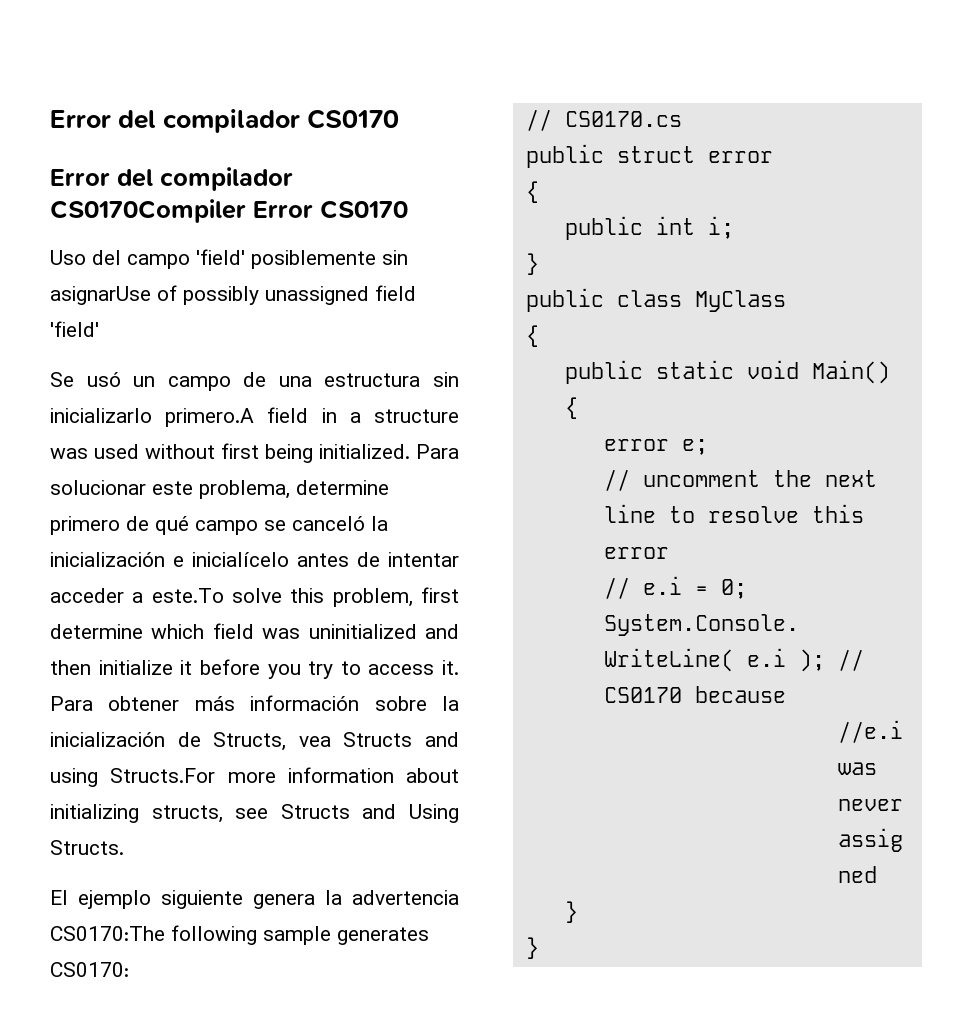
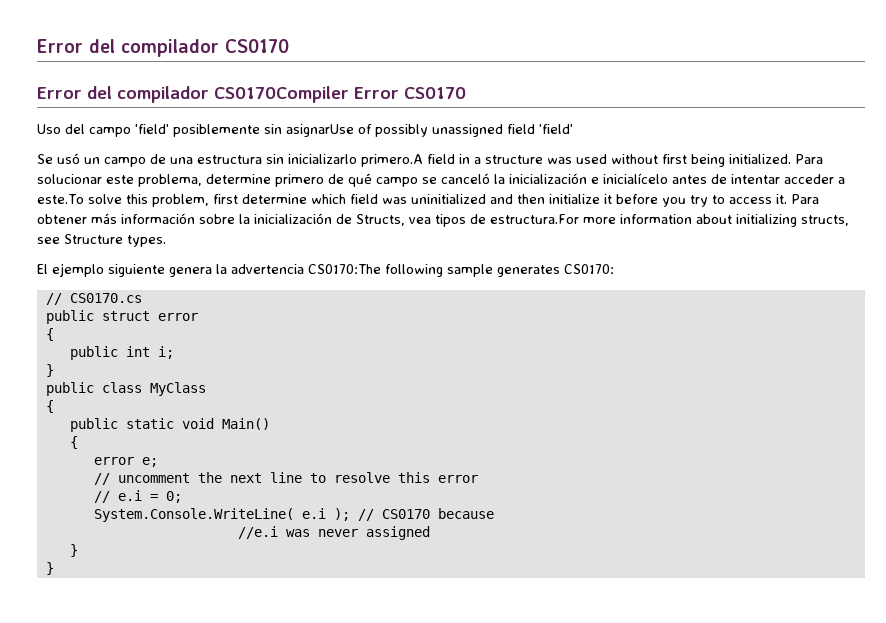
[343,732,459,747] [50,768,216,787] Structs and using Structs.For -> [435,214,579,227] tipos de estructura.For
[280,804,459,823] [50,840,124,855] Structs and Using Structs. -> [64,234,166,247] Structure types.

